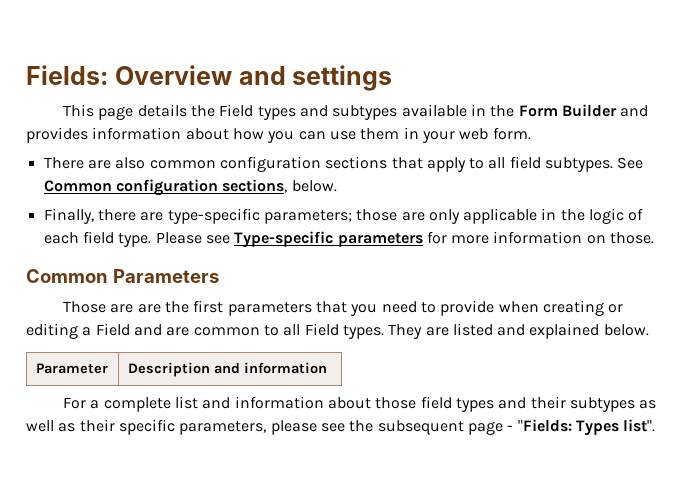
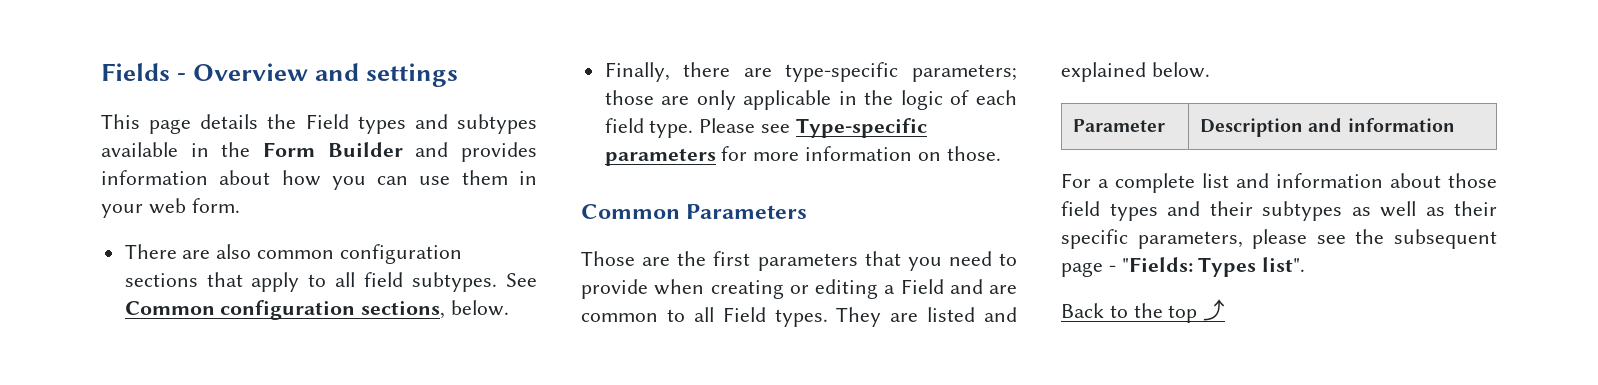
[26,65,108,85] Fields: -> [101,63,187,81] Fields -
[137,304,161,313] are -> (671, 261) none
(656, 425) none -> [1061,299,1226,323] // Back to the top ⤴

